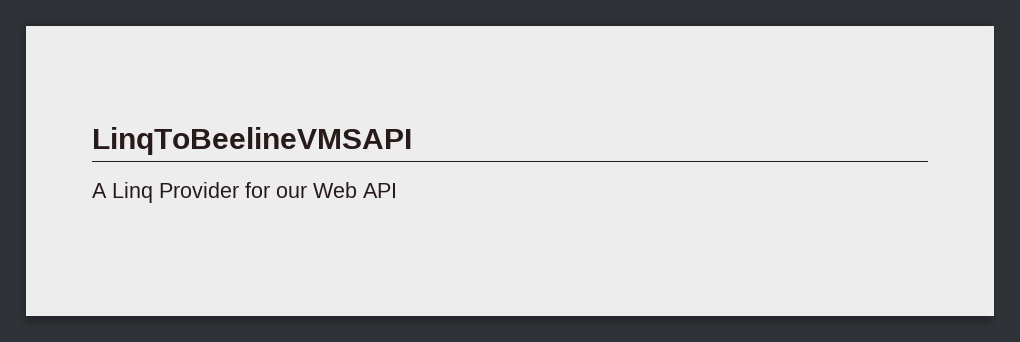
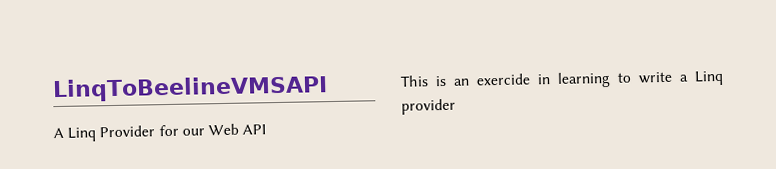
(397, 190) none -> [400,70,724,88] [401,98,456,115] // This is an exercide in learning to write a Linq provider

